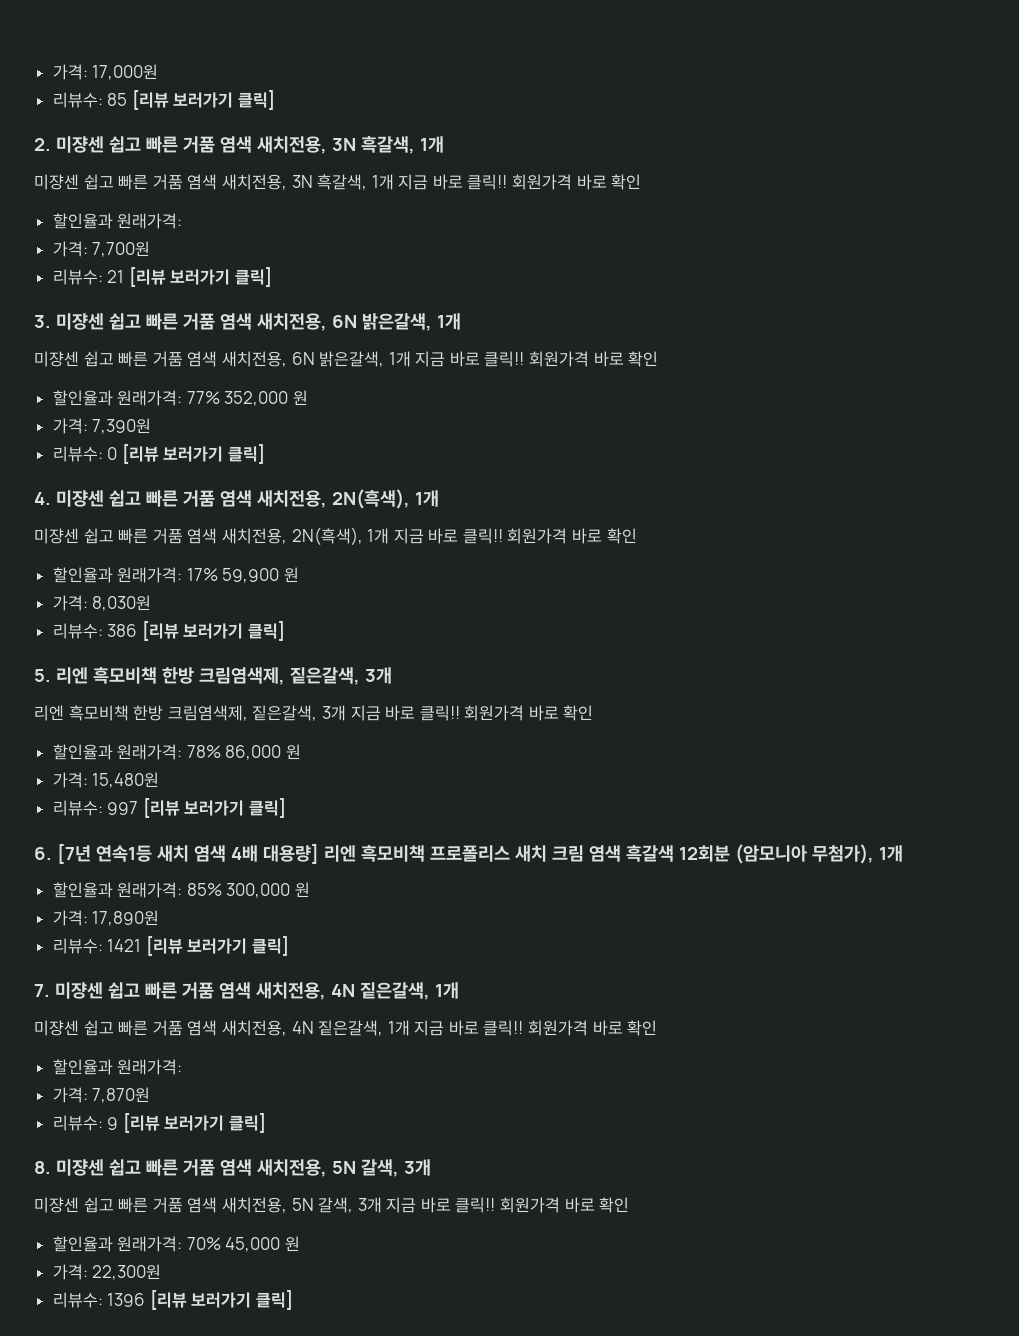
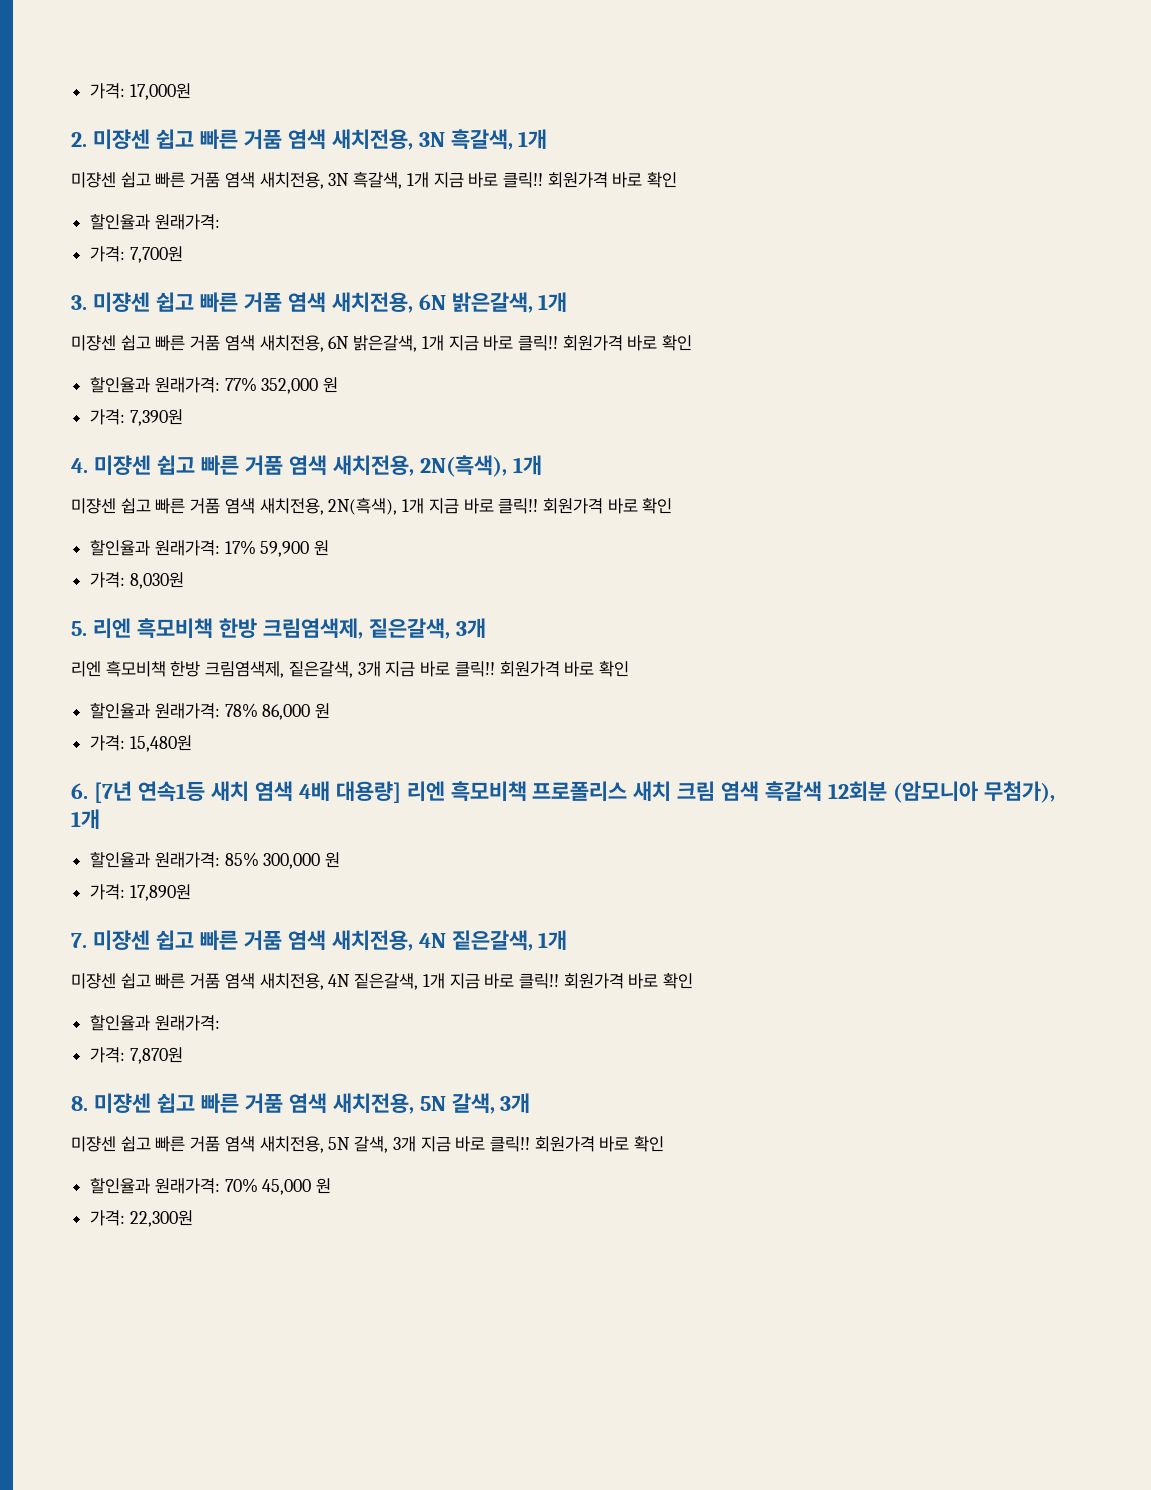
[52,90,276,110] // 리뷰수: 85 [리뷰 보러가기 클릭] -> (191, 91) none
[52,267,273,287] // 리뷰수: 21 [리뷰 보러가기 클릭] -> (183, 254) none
[52,444,266,464] // 리뷰수: 0 [리뷰 보러가기 클릭] -> (183, 417) none
[52,621,286,641] // 리뷰수: 386 [리뷰 보러가기 클릭] -> (184, 580) none
[52,798,287,818] // 리뷰수: 997 [리뷰 보러가기 클릭] -> (192, 743) none
[52,936,290,956] // 리뷰수: 1421 [리뷰 보러가기 클릭] -> (191, 892) none
[52,1113,267,1133] // 리뷰수: 9 [리뷰 보러가기 클릭] -> (183, 1055) none
[52,1290,294,1310] // 리뷰수: 1396 [리뷰 보러가기 클릭] -> (193, 1218) none

